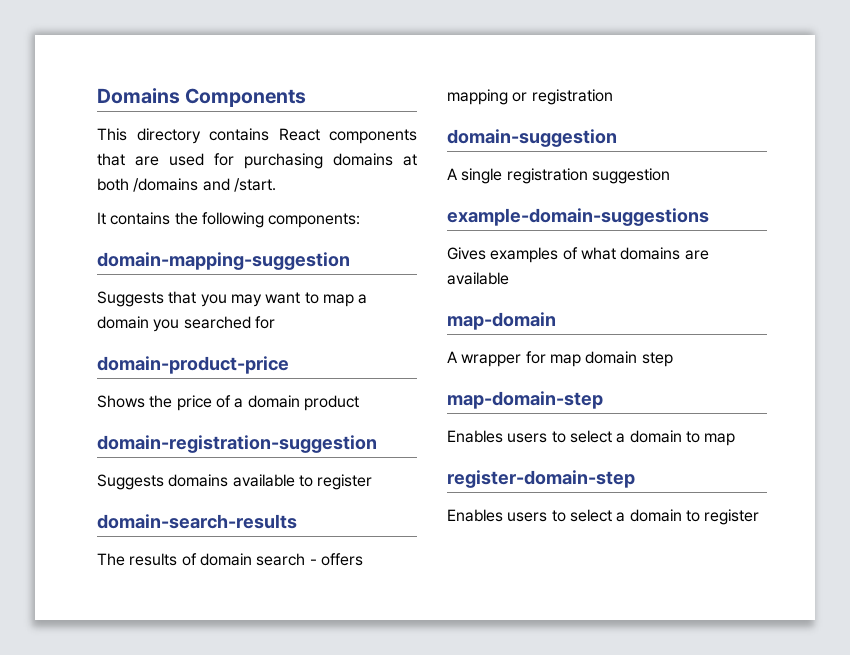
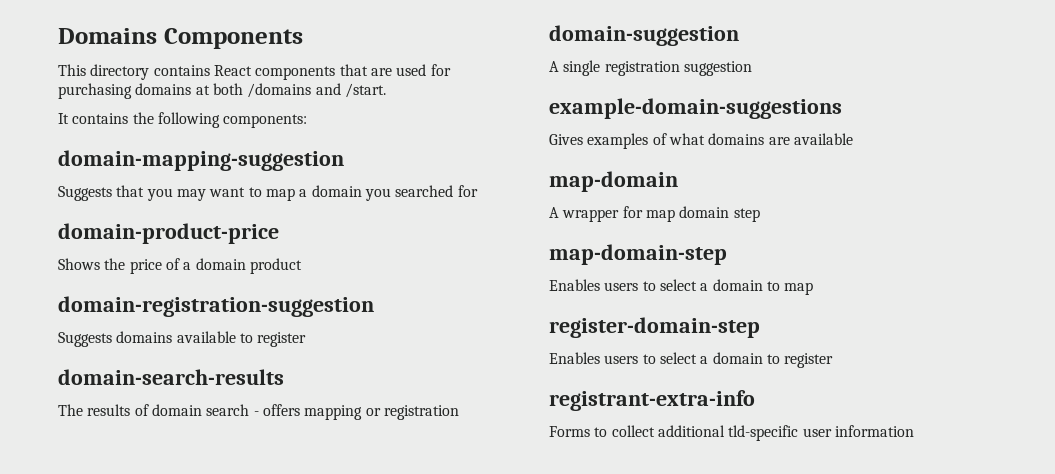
(760, 517) none -> [549,390,755,411] [549,425,914,441] // registrant-extra-info // Forms to collect additional tld-specific user information

